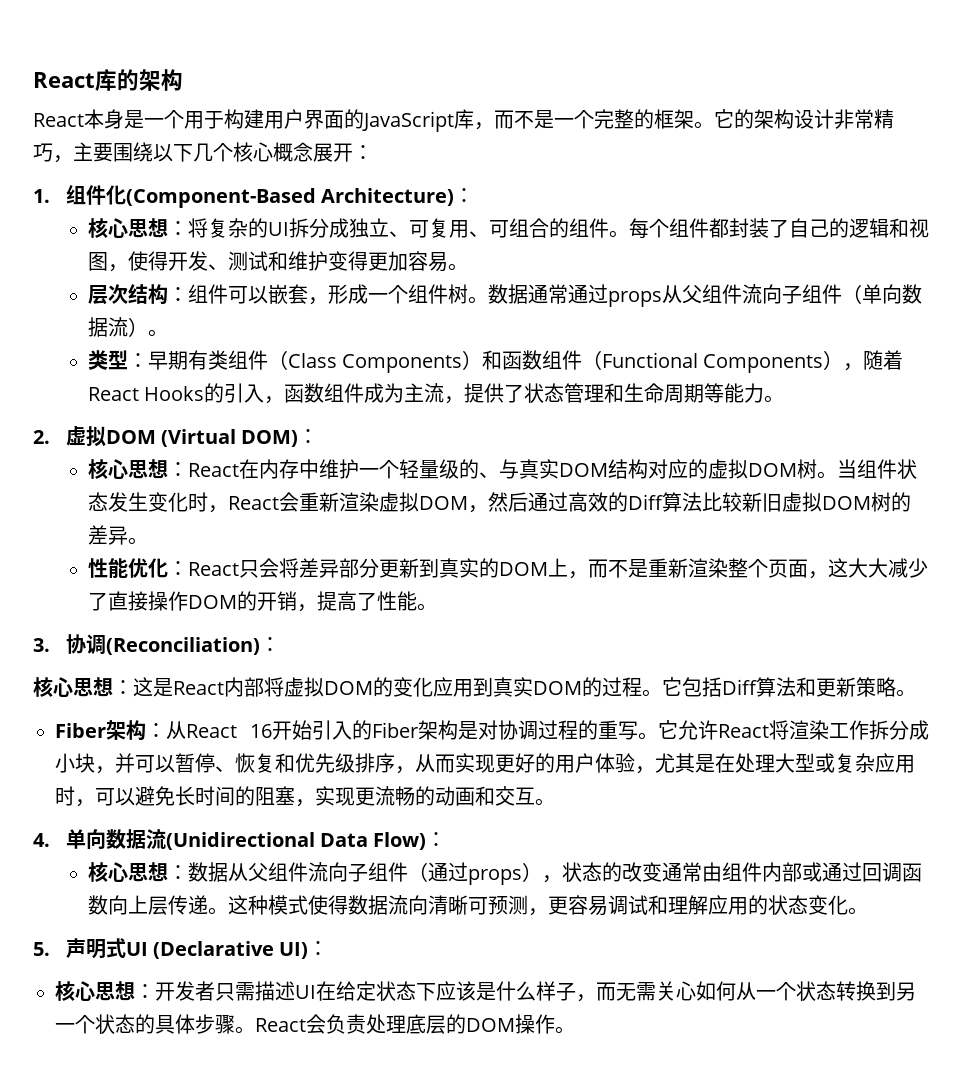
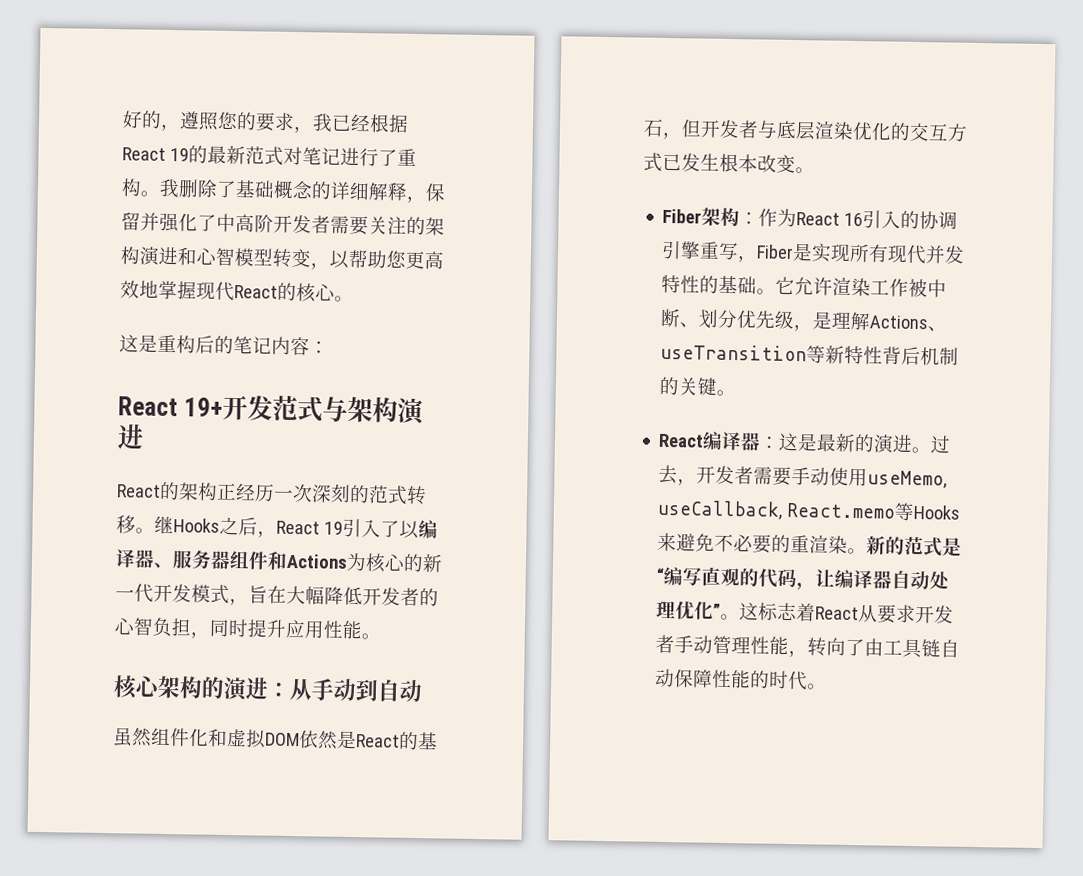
[33,69,183,91] [33,109,894,132] [33,142,373,163] [33,185,475,208] [87,218,929,239] [87,251,468,272] [87,284,922,307] [87,317,168,337] [87,350,904,373] [87,383,785,404] [33,426,319,447] [87,459,917,479] [87,492,911,513] [87,525,148,545] [87,558,928,579] [87,591,437,612] [33,634,280,655] [33,677,896,697] React库的架构 // React本身是一个用于构建用户界面的JavaScript库，而不是一个完整的框架。它的架构设计非常精巧，主要围绕以下几个核心概念展开： // 1.组件化(Component-Based Architecture)： // 核心思想：将复杂的UI拆分成独立、可复用、可组合的组件。每个组件都封装了自己的逻辑和视图，使得开发、测试和维护变得更加容易。 // 层次结构：组件可以嵌套，形成一个组件树。数据通常通过props从父组件流向子组件（单向数据流）。 // 类型：早期有类组件（Class Components）和函数组件（Functional Components），随着React Hooks的引入，函数组件成为主流，提供了状态管理和生命周期等能力。 // 2.虚拟DOM (Virtual DOM)： // 核心思想：React在内存中维护一个轻量级的、与真实DOM结构对应的虚拟DOM树。当组件状态发生变化时，React会重新渲染虚拟DOM，然后通过高效的Diff算法比较新旧虚拟DOM树的差异。 // 性能优化：React只会将差异部分更新到真实的DOM上，而不是重新渲染整个页面，这大大减少了直接操作DOM的开销，提高了性能。 // 3.协调(Reconciliation)： // 核心思想：这是React内部将虚拟DOM的变化应用到真实DOM的过程。它包括Diff算法和更新策略 -> [122,110,409,134] [122,145,417,167] [121,178,446,204] [121,212,445,236] [120,246,444,270] [120,280,354,303] [119,334,329,356] [118,394,427,426] [117,424,144,450] [116,481,427,506] [116,515,438,540] [115,549,443,573] [115,583,439,607] [114,617,381,640] [113,675,423,703] [112,727,438,751] [643,118,968,142] [643,152,796,174] 好的，遵照您的要求，我已经根据React 19的最新范式对笔记进行了重构。我删除了基础概念的详细解释，保留并强化了中高阶开发者需要关注的架构演进和心智模型转变，以帮助您更高效地掌握现代React的核心。 // 这是重构后的笔记内容： // React 19+开发范式与架构演进 // React的架构正经历一次深刻的范式转移。继Hooks之后，React 19引入了以编译器、服务器组件和Actions为核心的新一代开发模式，旨在大幅降低开发者的心智负担，同时提升应用性能。 // 核心架构的演进：从手动到自动 // 虽然组件化和虚拟DOM依然是React的基石，但开发者与底层渲染优化的交互方式已发生根本改变
[166,721,186,739] 从 -> [758,208,798,228] 作为
[272,720,638,740] 开始引入的Fiber架构是对协调过程的重写 -> [862,210,959,230] [661,240,966,265] [661,274,758,295] 引入的协调引擎重写，Fiber是实现所有现代并发特性的基础
[718,720,789,740] React将 -> (834, 286) none
[869,720,929,740] [55,753,915,774] [55,786,555,807] [33,829,447,850] [87,862,922,885] [87,895,868,916] [33,938,329,959] [55,981,916,1002] [55,1014,555,1034] 拆分成小块，并可以暂停、恢复和优先级排序，从而实现更好的用户体验，尤其是在处理大型或复杂应用时，可以避免长时间的阻塞，实现更流畅的动画和交互。 // 4.单向数据流(Unidirectional Data Flow)： // 核心思想：数据从父组件流向子组件（通过props），状态的改变通常由组件内部或通过回调函数向上层传递。这种模式使得数据流向清晰可预测，更容易调试和理解应用的状态变化。 // 5.声明式UI (Declarative UI)： // 核心思想：开发者只需描述UI在给定状态下应该是什么样子，而无需关心如何从一个状态转换到另一个状态的具体步骤。React会负责处理底层的DOM操作 -> [908,278,948,298] [660,308,948,332] [660,343,960,366] [659,376,737,397] [658,431,952,454] [658,464,948,489] [657,499,961,522] [657,532,963,557] [656,566,951,591] [656,600,955,624] [655,634,961,659] [655,668,809,691] 被中断、划分优先级，是理解Actions、useTransition等新特性背后机制的关键。 // React编译器：这是最新的演进。过去，开发者需要手动使用useMemo, useCallback, React.memo等Hooks来避免不必要的重渲染。新的范式是“编写直观的代码，让编译器自动处理优化”。这标志着React从要求开发者手动管理性能，转向了由工具链自动保障性能的时代

